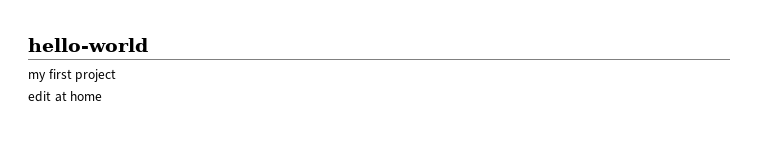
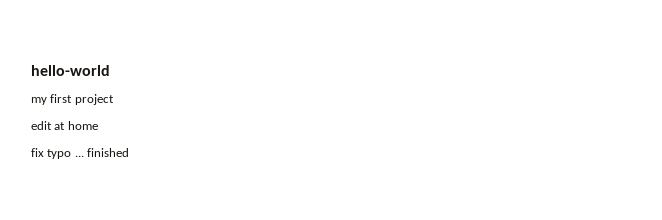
(103, 96) none -> [31,148,130,159] // fix typo ... finished

